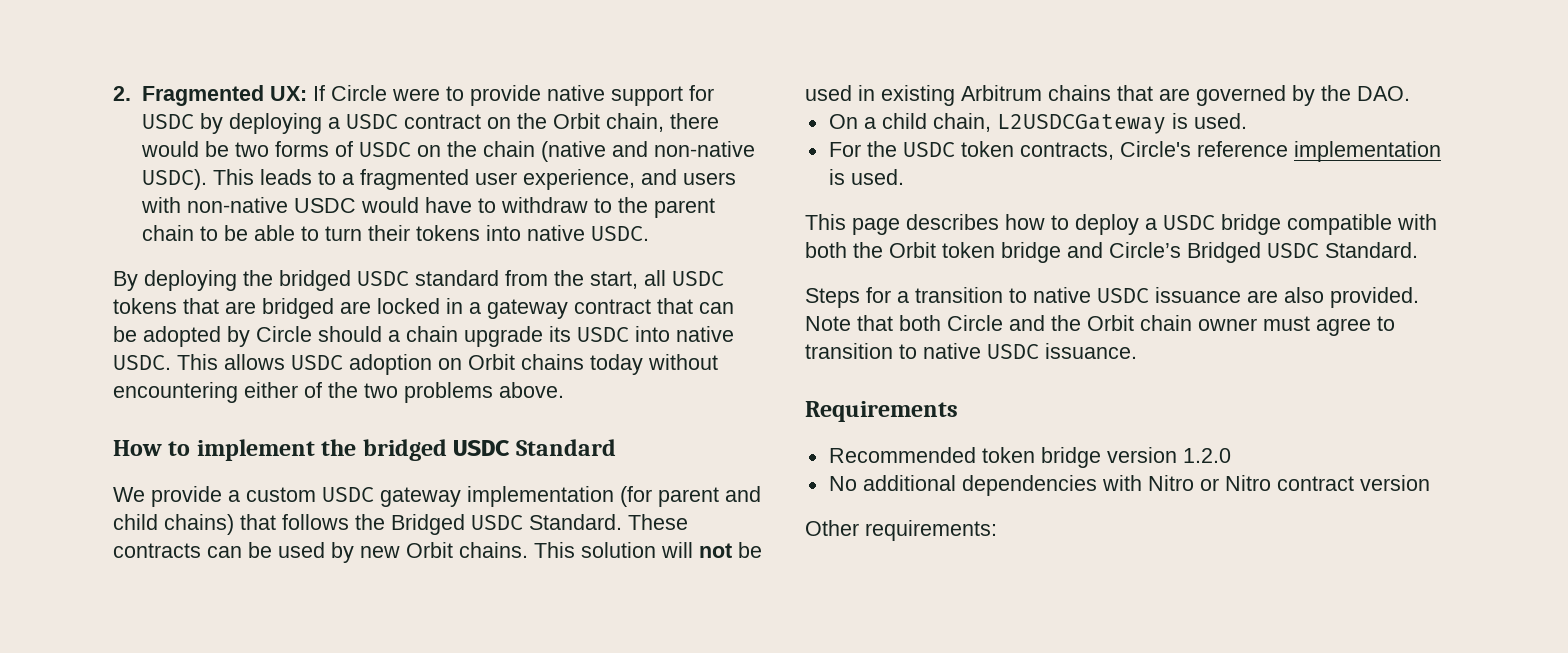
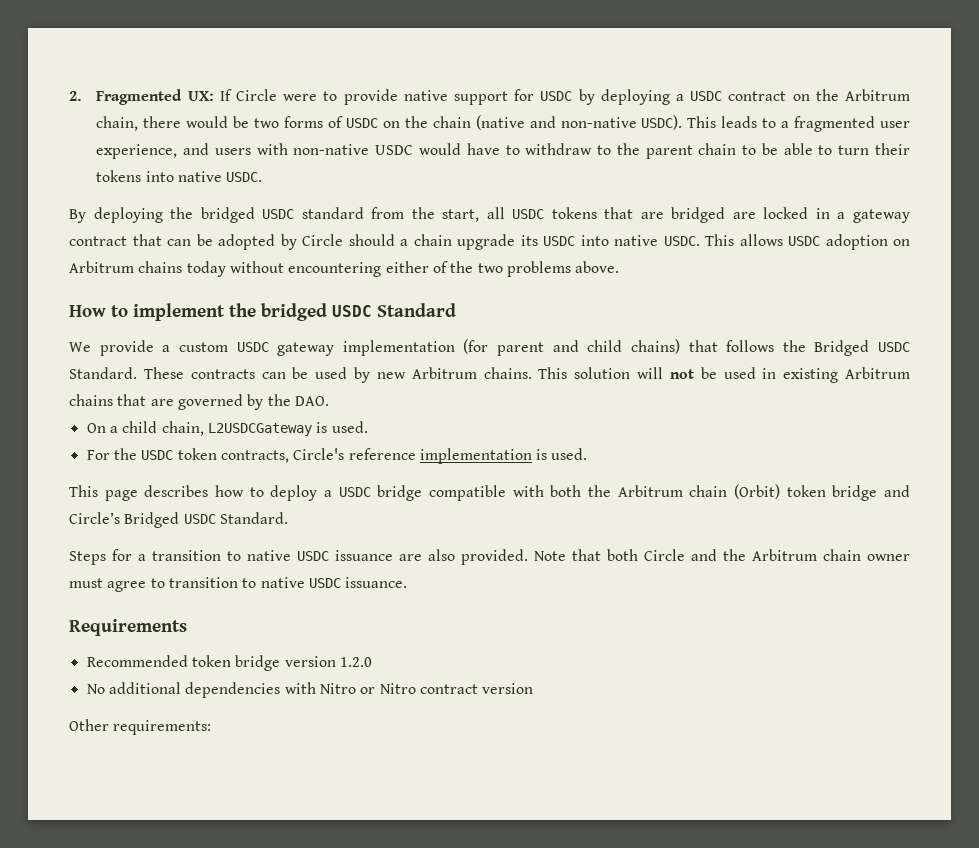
[552,113,600,129] Orbit -> [845,89,911,101] Arbitrum
[468,354,515,370] Orbit -> [69,261,134,273] Arbitrum
[406,542,453,558] Orbit -> [411,367,477,379] Arbitrum
[889,242,936,258] Orbit -> [617,484,780,499] Arbitrum chain (Orbit)
[1087,315,1134,331] Orbit -> [752,549,817,561] Arbitrum

